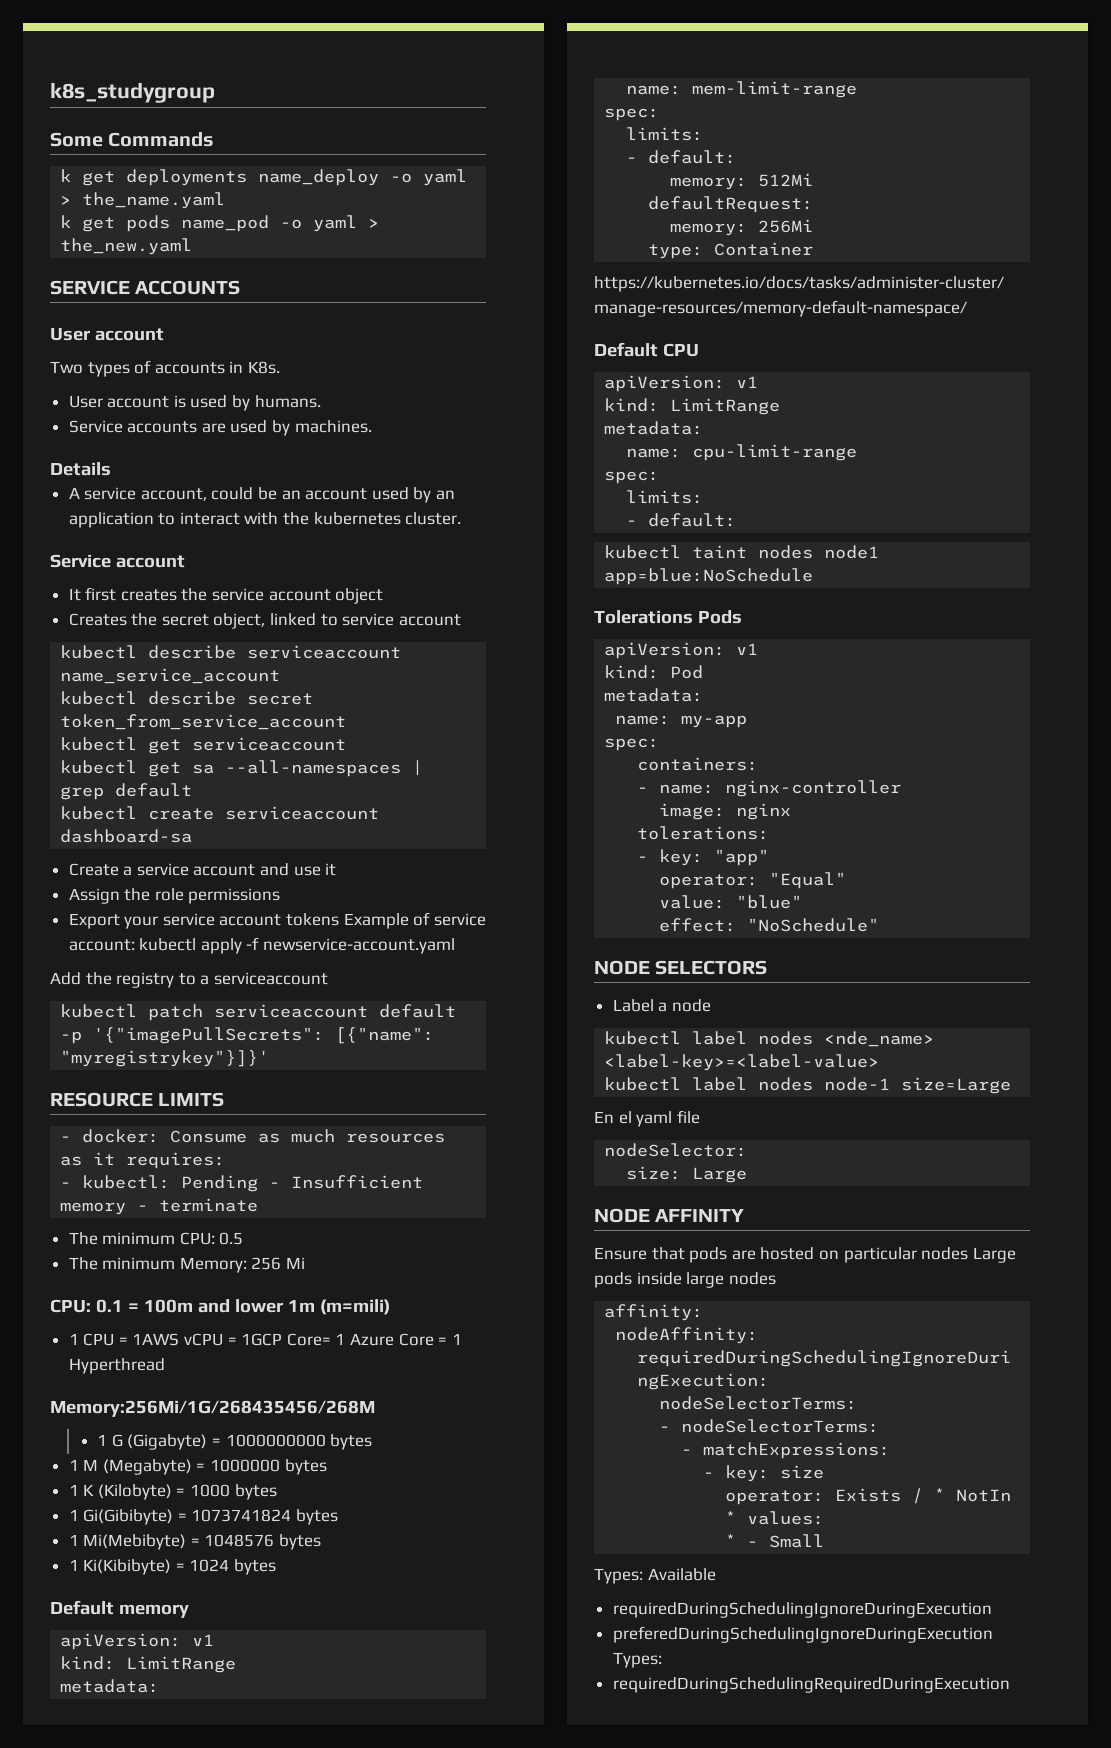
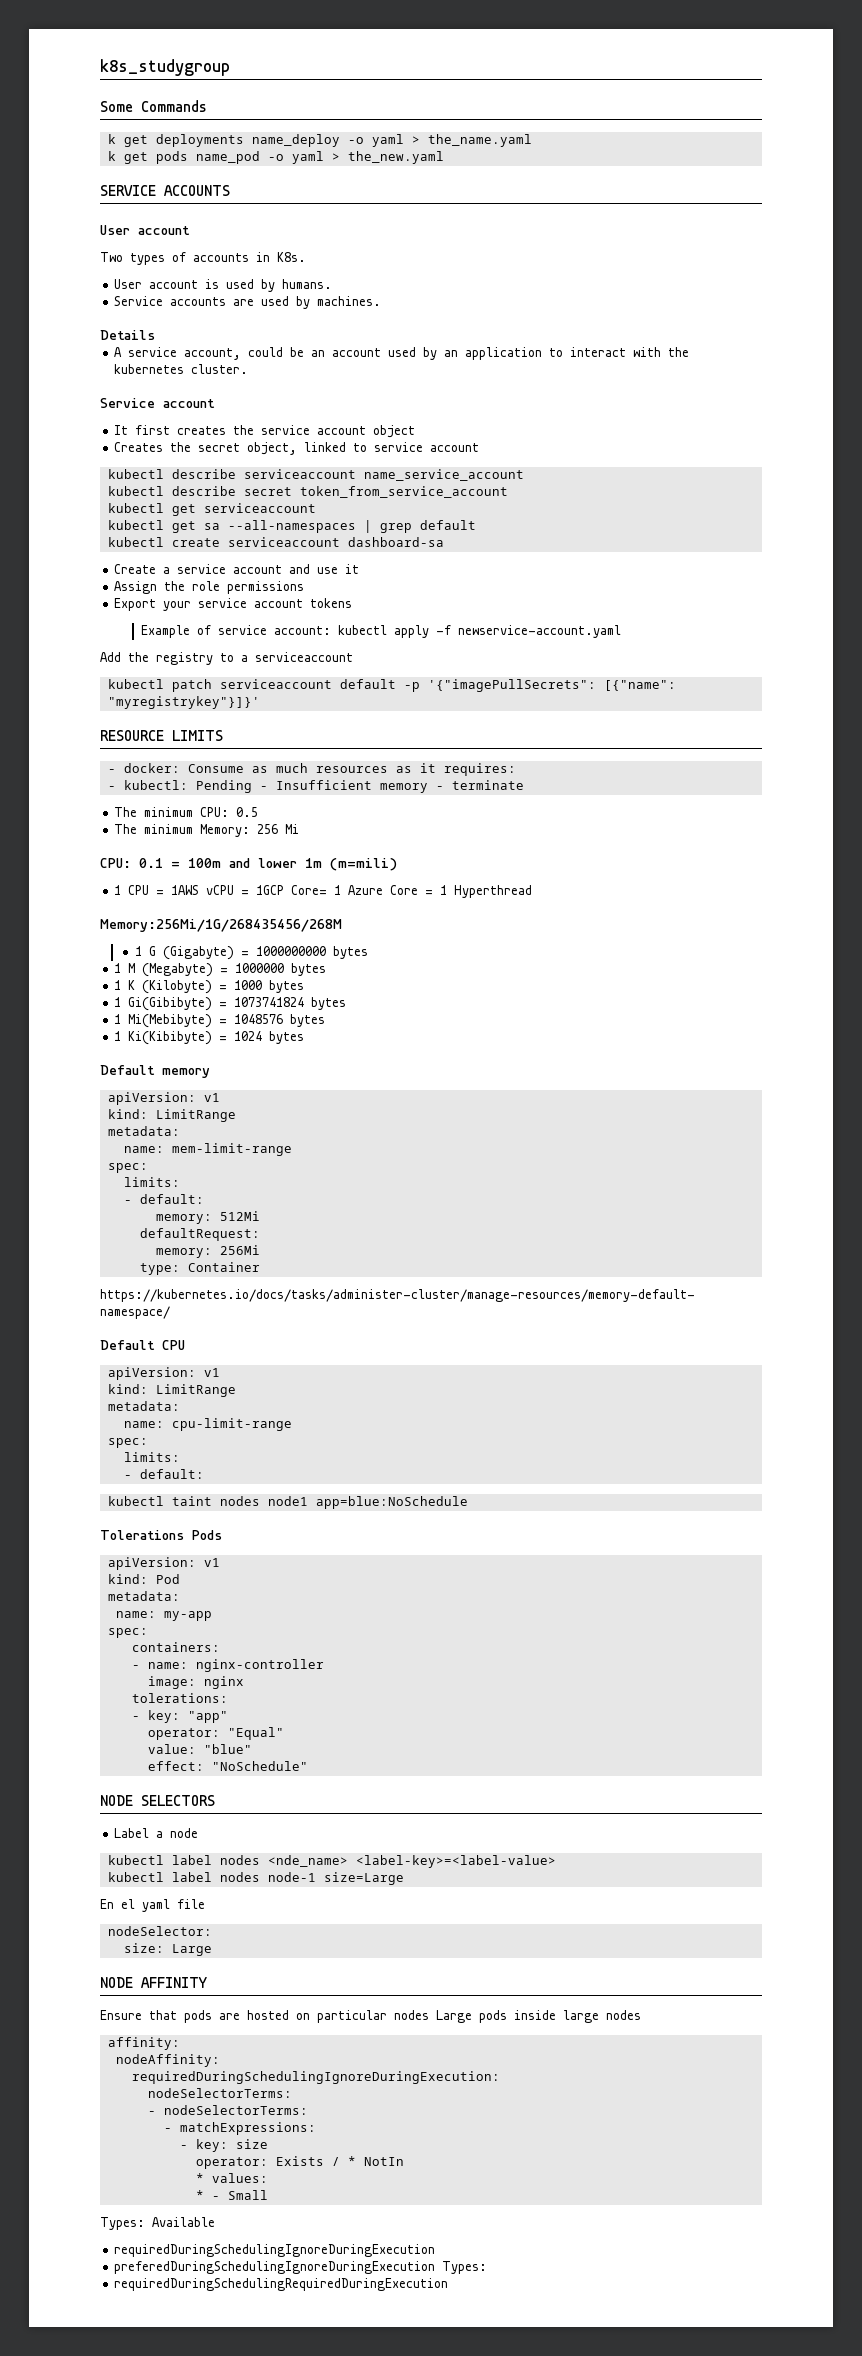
(340, 919) none -> (353, 603) //

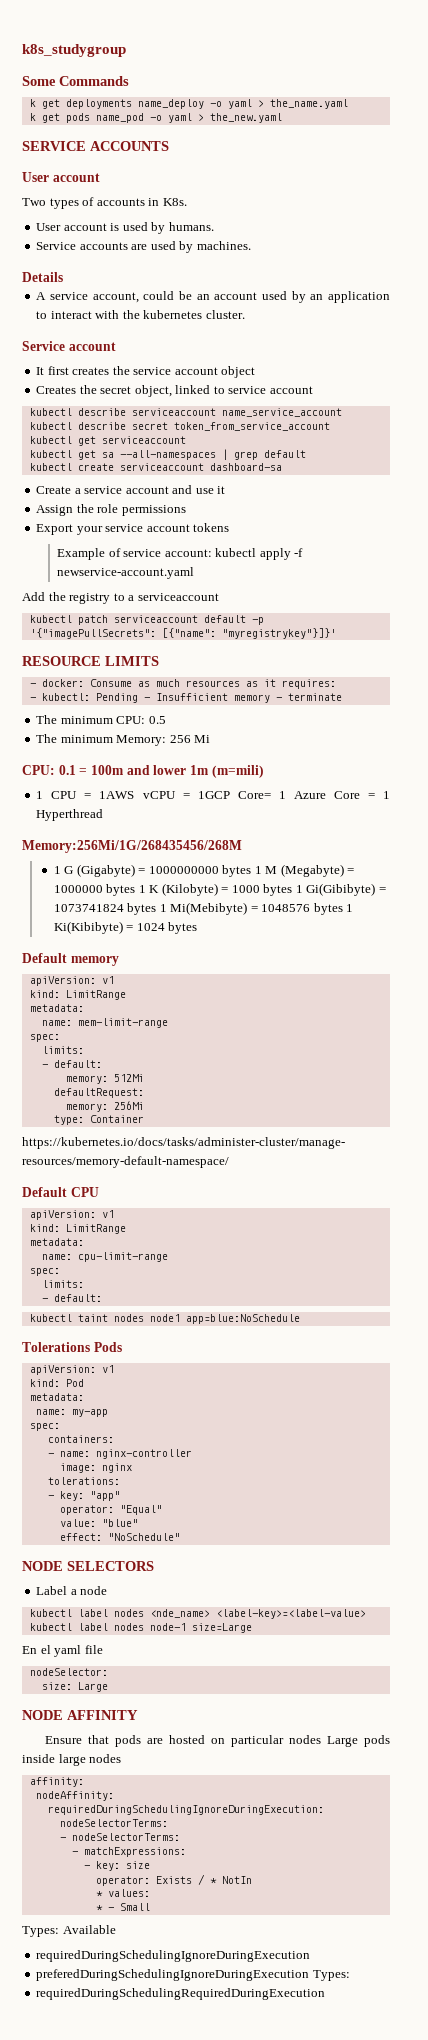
(368, 952) // -> (252, 871) none
(327, 969) // -> (136, 890) none
(305, 986) // -> (293, 890) none
(347, 1003) // -> (157, 909) none
(326, 1020) // -> (343, 909) none

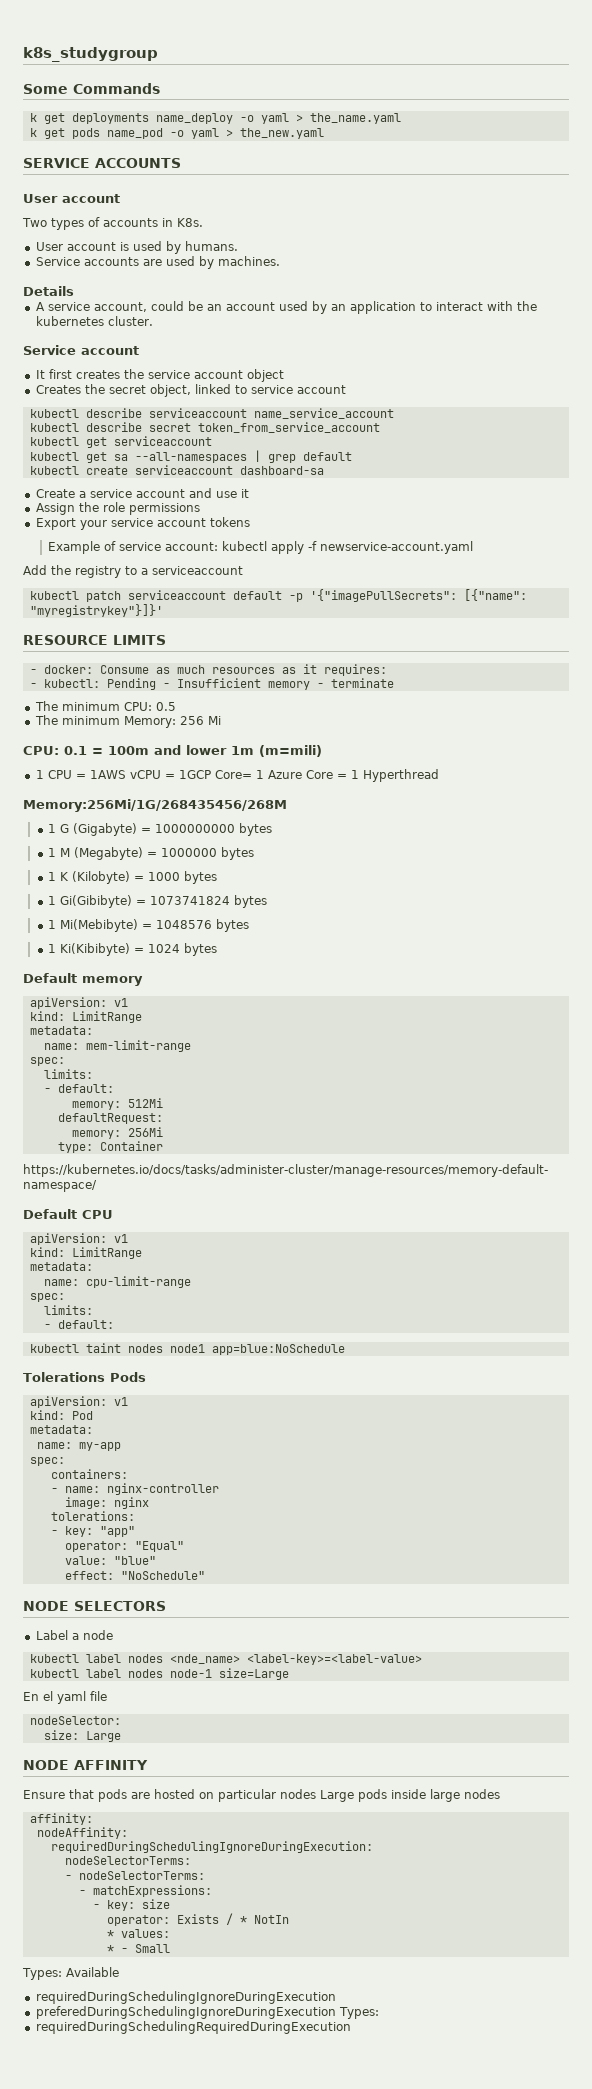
(252, 871) none -> (273, 829) //
(136, 890) none -> (255, 853) //
(293, 890) none -> (218, 877) //
(157, 909) none -> (268, 901) //
(343, 909) none -> (250, 925) //

